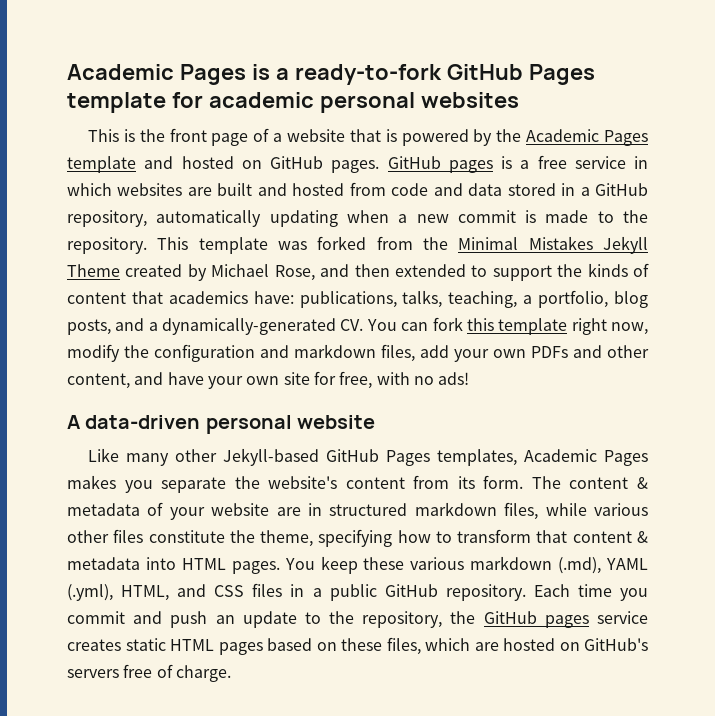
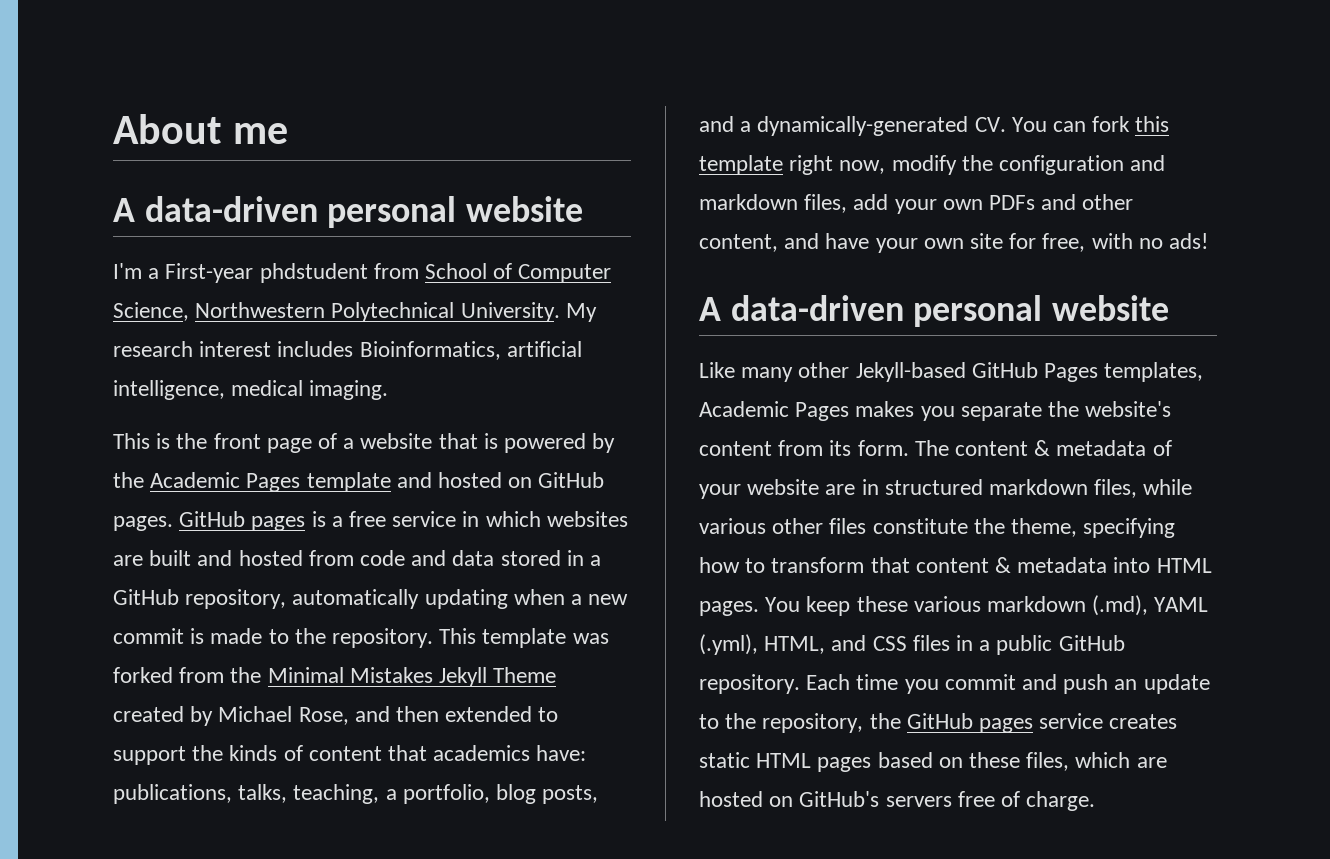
[67,64,595,85] [67,92,519,113] Academic Pages is a ready-to-fork GitHub Pages template for academic personal websites -> [113,114,289,144] [113,196,584,228] [113,263,612,283] [113,302,597,322] [113,341,582,360] [113,380,389,400] About me // A data-driven personal website // I'm a First-year phdstudent from School of Computer Science, Northwestern Polytechnical University. My research interest includes Bioinformatics, artificial intelligence, medical imaging.

